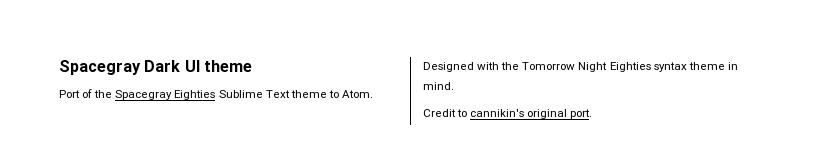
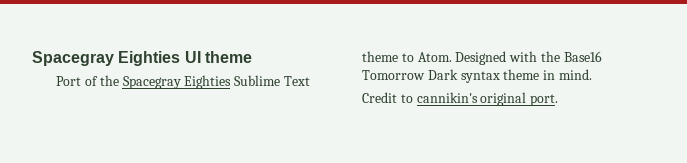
[59,60,181,75] Spacegray Dark -> [32,51,181,66] Spacegray Eighties
[522,62,651,72] Tomorrow Night Eighties -> [563,51,602,62] [362,69,458,80] Base16 Tomorrow Dark

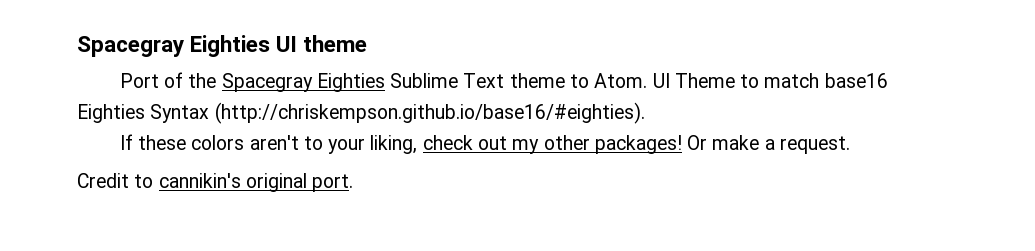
[455,51,602,65] [362,69,592,83] Designed with the Base16 Tomorrow Dark syntax theme in mind. -> [652,73,888,88] [77,102,645,124] [119,134,850,154] UI Theme to match base16 Eighties Syntax (http://chriskempson.github.io/base16/#eighties). // If these colors aren't to your liking, check out my other packages! Or make a request.

